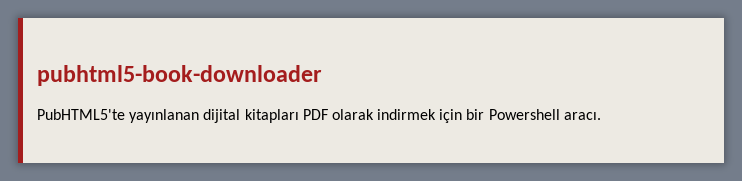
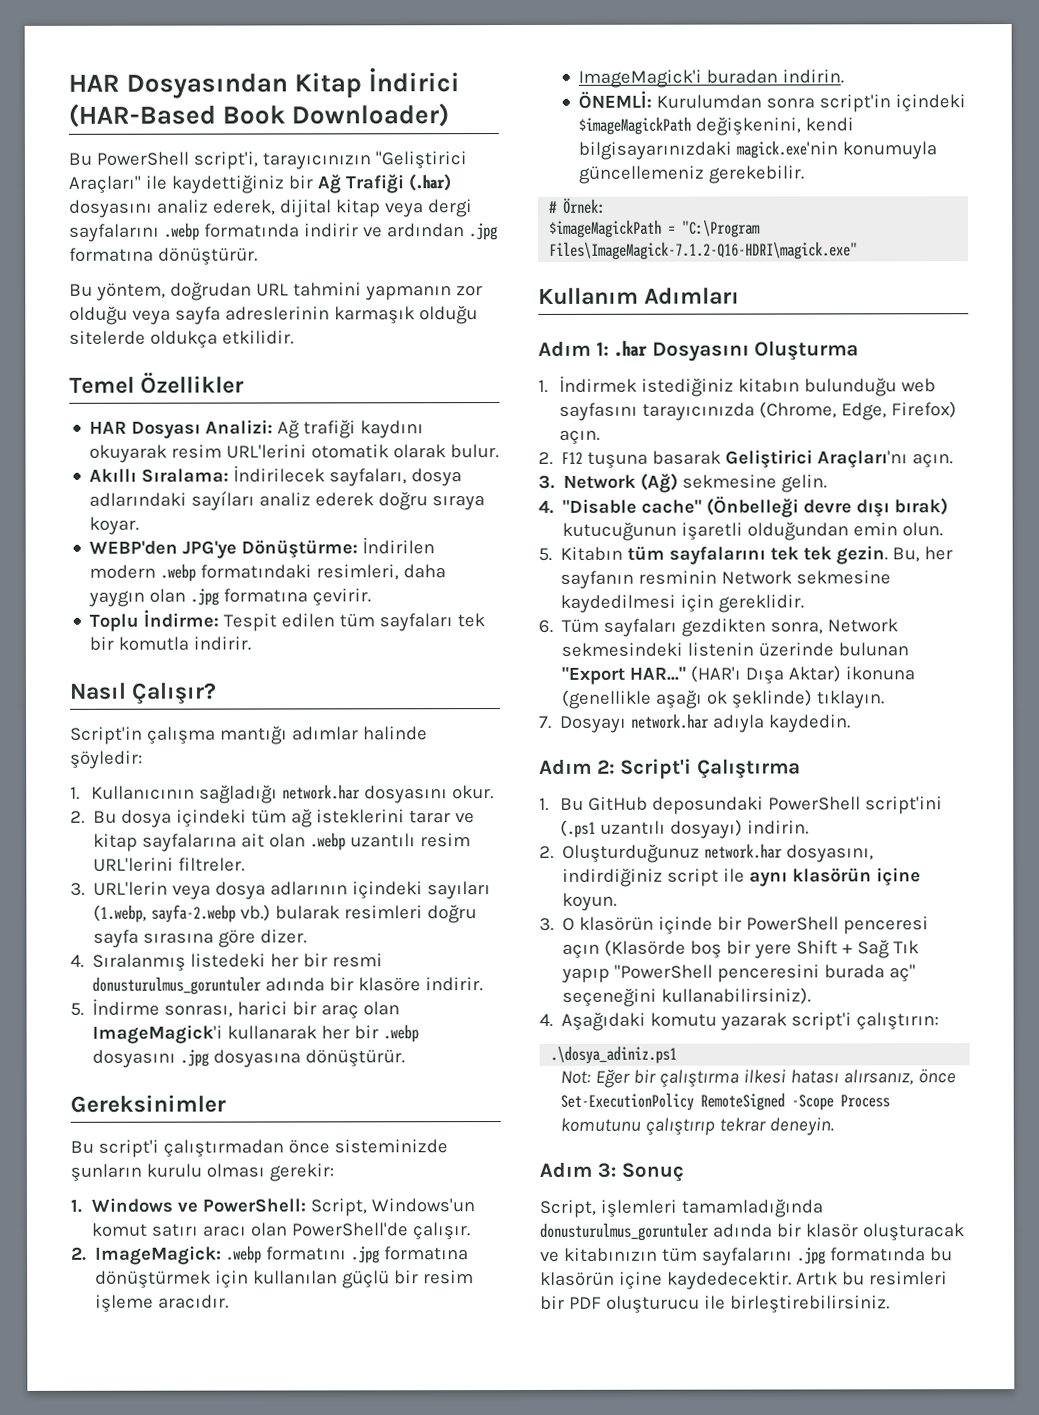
[37,65,322,86] [37,109,601,123] pubhtml5-book-downloader // PubHTML5'te yayınlanan dijital kitapları PDF olarak indirmek için bir Powershell aracı. -> [68,67,461,99] [68,103,450,128] [68,151,467,170] [68,174,452,194] [69,199,473,218] [69,222,498,242] [69,247,258,266] [69,282,483,301] [69,306,478,325] [69,330,294,349] [69,372,245,394] [89,419,425,439] [89,444,500,463] [89,465,463,487] [89,490,486,511] [89,516,140,535] [89,537,436,559] [89,563,447,582] [88,588,372,607] [89,609,486,632] [89,636,252,651] [69,682,217,705] [70,726,428,745] [70,750,143,769] [70,784,494,804] [70,809,476,828] [93,832,472,852] [93,857,246,872] [70,881,492,900] [93,904,478,924] [93,929,308,948] [70,953,384,972] [92,976,484,995] [70,998,401,1020] [92,1024,420,1044] [92,1049,406,1068] [70,1094,226,1113] [70,1139,448,1158] [70,1163,334,1182] [70,1197,475,1217] [91,1222,471,1241] [71,1245,470,1265] [95,1270,475,1289] [95,1294,230,1313] [578,69,845,88] [578,90,967,113] [578,116,855,136] [578,140,938,160] [578,165,805,184] [549,197,607,214] [549,219,762,238] [549,241,859,260] [538,287,741,305] [538,340,860,362] [538,375,936,397] [559,401,957,421] [559,429,601,445] [538,449,954,469] [538,473,828,493] [538,495,949,518] [562,522,944,541] [538,545,954,565] [560,570,892,589] [560,594,805,613] [538,618,899,637] [561,642,910,657] [561,665,916,685] [561,689,886,709] [539,713,852,733] [539,758,801,779] [539,796,943,815] [560,819,809,839] [539,843,875,863] [562,867,922,887] [562,892,618,911] [539,916,930,935] [562,939,920,959] [561,964,917,983] [562,987,812,1007] [539,1012,940,1031] [550,1045,678,1064] [560,1068,956,1088] [560,1092,891,1111] [560,1117,834,1136] [539,1161,685,1182] [539,1199,823,1218] [539,1222,965,1242] [540,1247,953,1266] [540,1271,948,1290] [540,1295,890,1314] HAR Dosyasından Kitap İndirici (HAR-Based Book Downloader) // Bu PowerShell script'i, tarayıcınızın "Geliştirici Araçları" ile kaydettiğiniz bir Ağ Trafiği (.har) dosyasını analiz ederek, dijital kitap veya dergi sayfalarını .webp formatında indirir ve ardından .jpg formatına dönüştürür. // Bu yöntem, doğrudan URL tahmini yapmanın zor olduğu veya sayfa adreslerinin karmaşık olduğu sitelerde oldukça etkilidir. // Temel Özellikler // HAR Dosyası Analizi: Ağ trafiği kaydını okuyarak resim URL'lerini otomatik olarak bulur. // Akıllı Sıralama: İndirilecek sayfaları, dosya adlarındaki sayíları analiz ederek doğru sıraya koyar. // WEBP'den JPG'ye Dönüştürme: İndirilen modern .webp formatındaki resimleri, daha yaygın olan .jpg formatına çevirir. // Toplu İndirme: Tespit edilen tüm sayfaları tek bir komutla indirir. // Nasıl Çalışır? // Script'in çalışma mantığı adımlar halinde şöyledir: // 1. Kullanıcının sağladığı network.har dosyasını okur. // 2. Bu dosya içindeki tüm ağ isteklerini tarar ve kitap sayfalarına ait olan .webp uzantılı resim URL'lerini filtreler. // 3. URL'lerin veya dosya adlarının içindeki sayıları (1.webp, sayfa-2.webp vb.) bularak resimleri doğru sayfa sırasına göre dizer. // 4. Sıralanmış listedeki her bir resmi donusturulmus_goruntuler adında bir klasöre indirir. // 5. İndirme sonrası, harici bir araç olan ImageMagick'i kullanarak her bir .webp dosyasını .jpg dosyasına dönüştürür. // Gereksinimler // Bu script'i çalıştırmadan önce sisteminizde şunların kurulu olması gerekir: // 1. Windows ve PowerShell: Script, Windows'un komut satırı aracı olan PowerShell'de çalışır. // 2. ImageMagick: .webp formatını .jpg formatına dönüştürmek için kullanılan güçlü bir resim işleme aracıdır. // ImageMagick'i buradan indirin. // ÖNEMLİ: Kurulumdan sonra script'in içindeki $imageMagickPath değişkenini, kendi bilgisayarınızdaki magick.exe'nin konumuyla güncellemeniz gerekebilir. // # Örnek: // $imageMagickPath = "C:\Program Files\ImageMagick-7.1.2-Q16-HDRI\magick.exe" // Kullanım Adımları // Adım 1: .har Dosyasını Oluşturma // 1. İndirmek istediğiniz kitabın bulunduğu web sayfasını tarayıcınızda (Chrome, Edge, Firefox) açın. // 2. F12 tuşuna basarak Geliştirici Araçları'nı açın. // 3. Network (Ağ) sekmesine gelin. // 4. "Disable cache" (Önbelleği devre dışı bırak) kutucuğunun işaretli olduğundan emin olun. // 5. Kitabın tüm sayfalarını tek tek gezin. Bu, her sayfanın resminin Network sekmesine kaydedilmesi için gereklidir. // 6. Tüm sayfaları gezdikten sonra, Network sekmesindeki listenin üzerinde bulunan "Export HAR..." (HAR'ı Dışa Aktar) ikonuna (genellikle aşağı ok şeklinde) tıklayın. // 7. Dosyayı network.har adıyla kaydedin. // Adım 2: Script'i Çalıştırma // 1. Bu GitHub deposundaki PowerShell script'ini (.ps1 uzantılı dosyayı) indirin. // 2. Oluşturduğunuz network.har dosyasını, indirdiğiniz script ile aynı klasörün içine koyun. // 3. O klasörün içinde bir PowerShell penceresi açın (Klasörde boş bir yere Shift + Sağ Tık yapıp "PowerShell penceresini burada aç" seçeneğini kullanabilirsiniz). // 4. Aşağıdaki komutu yazarak script'i çalıştırın: // .\dosya_adiniz.ps1 // Not: Eğer bir çalıştırma ilkesi hatası alırsanız, önce Set-ExecutionPolicy RemoteSigned -Scope Process komutunu çalıştırıp tekrar deneyin. // Adım 3: Sonuç // Script, işlemleri tamamladığında donusturulmus_goruntuler adında bir klasör oluşturacak ve kitabınızın tüm sayfalarını .jpg formatında bu klasörün içine kaydedecektir. Artık bu resimleri bir PDF oluşturucu ile birleştirebilirsiniz.

